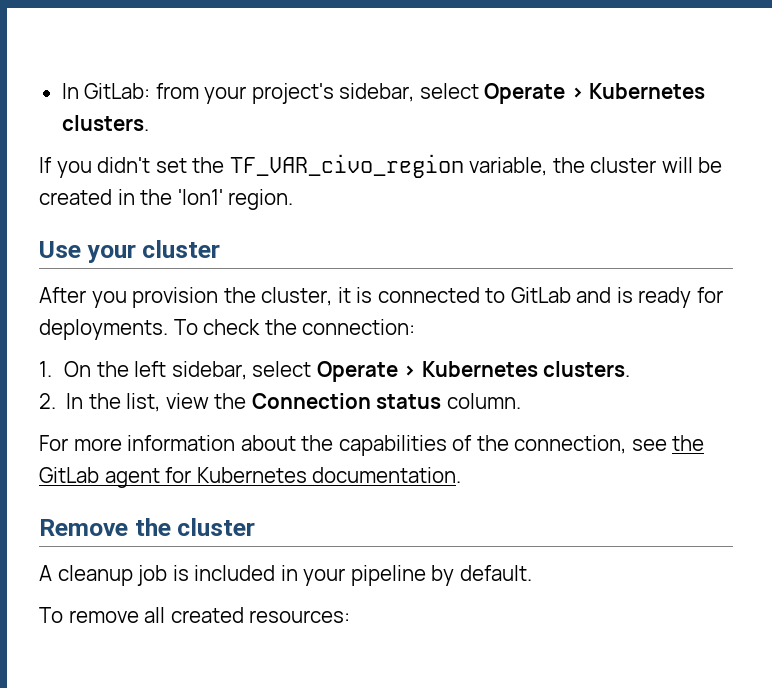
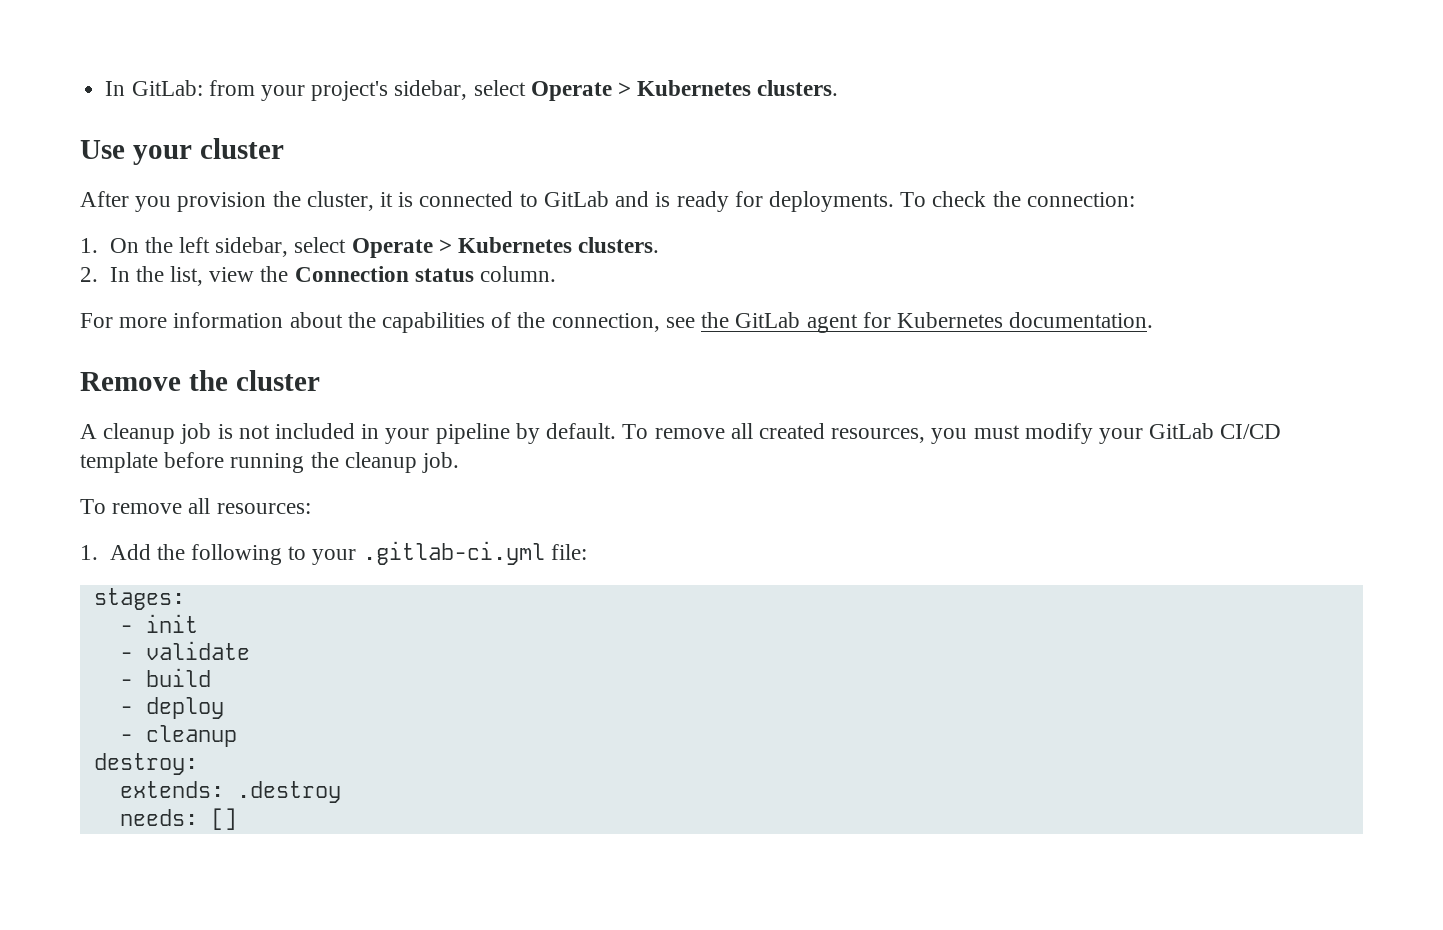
[39,154,723,178] [39,189,294,210] // If you didn't set the TF_VAR_civo_region variable, the cluster will be created in the 'lon1' region. -> (839, 88) none
(189, 573) none -> [238,425,270,439] not
[39,607,244,623] // To remove all created -> [622,423,1282,444] [80,452,460,473] [80,498,211,514] To remove all created resources, you must modify your GitLab CI/CD template before running the cleanup job. // To remove all
(351, 616) none -> [80,541,587,565] [93,588,185,610] [119,614,198,633] [119,641,250,660] [119,668,211,687] [119,697,224,719] [119,725,237,747] [93,753,198,775] [119,781,341,803] [119,808,237,830] // 1. Add the following to your .gitlab-ci.yml file: // stages: // - init // - validate // - build // - deploy // - cleanup // destroy: // extends: .destroy // needs: []

